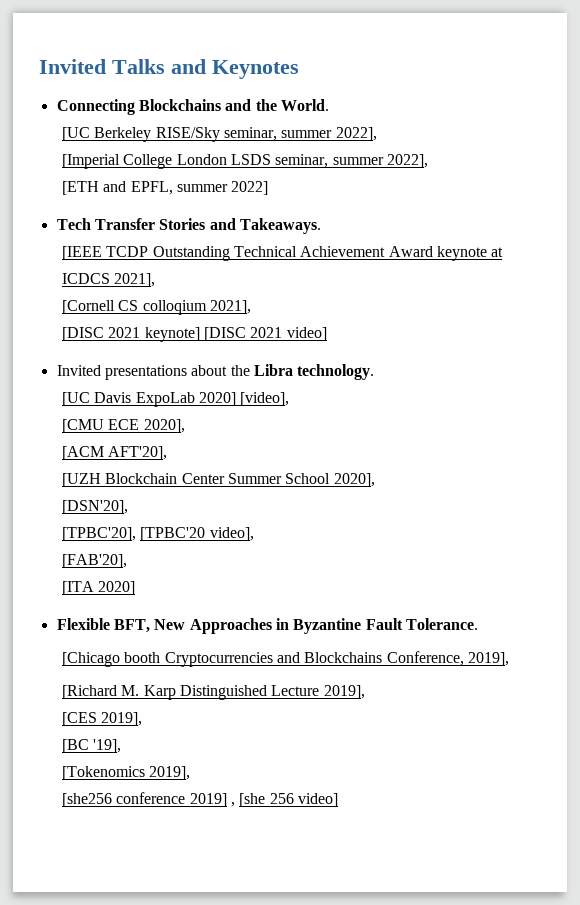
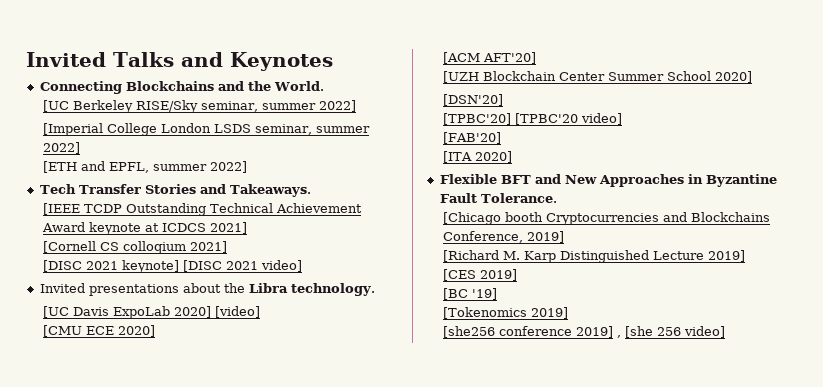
[335,127,377,141] 2022], -> [318,100,356,112] 2022]
[386,154,428,168] 2022], -> [42,142,80,154] 2022]
[114,273,156,287] 2021], -> [209,222,247,234] 2021]
[209,300,251,314] 2021], -> [189,241,227,253] 2021]
[240,392,290,406] [video], -> [214,306,260,318] [video]
[143,419,185,433] 2020], -> [117,325,155,337] 2020]
[108,446,168,460] AFT'20], -> [482,52,536,64] AFT'20]
[333,473,375,487] [61,500,128,514] [61,527,254,541] [61,554,127,568] 2020], // [DSN'20], // [TPBC'20], [TPBC'20 video], // [FAB'20], -> [714,71,752,83] [442,94,503,106] [442,113,622,125] [442,132,501,144] 2020] // [DSN'20] // [TPBC'20] [TPBC'20 video] // [FAB'20]
[113,619,150,633] BFT, -> [500,174,561,184] BFT and
[467,652,509,666] 2019], -> [526,231,564,243] 2019]
[323,685,365,699] 2019], -> [707,250,745,262] 2019]
[101,712,143,726] 2019], -> [479,269,517,281] 2019]
[93,739,122,753] '19], -> [471,288,497,300] '19]
[149,766,191,780] 2019], -> [530,307,568,319] 2019]

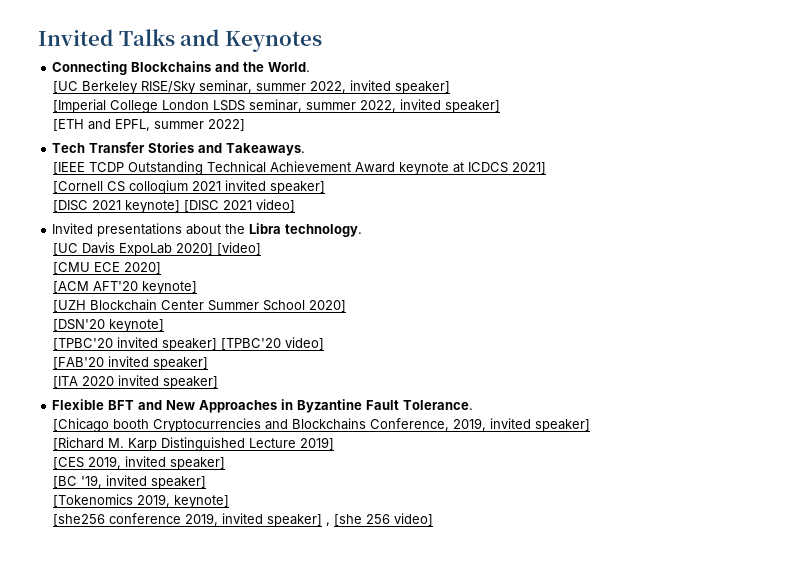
[318,100,356,112] 2022] -> [309,80,450,94] 2022, invited speaker]
[42,142,80,154] 2022] -> [359,99,500,113] 2022, invited speaker]
[189,241,227,253] 2021] -> [191,180,325,194] 2021 invited speaker]
[482,52,536,64] AFT'20] -> [92,281,197,294] AFT'20 keynote]
[442,94,503,106] [442,113,622,125] [442,132,501,144] [442,151,512,163] [DSN'20] // [TPBC'20] [TPBC'20 video] // [FAB'20] // [ITA 2020] -> [52,319,164,332] [52,337,324,351] [52,356,208,370] [52,375,218,389] [DSN'20 keynote] // [TPBC'20 invited speaker] [TPBC'20 video] // [FAB'20 invited speaker] // [ITA 2020 invited speaker]
[526,231,564,243] 2019] -> [452,418,590,432] 2019, invited speaker]
[479,269,517,281] [442,288,497,300] 2019] // [BC '19] -> [87,456,225,470] [52,475,206,489] 2019, invited speaker] // [BC '19, invited speaker]
[530,307,568,319] 2019] -> [136,494,229,508] 2019, keynote]
[575,326,613,338] 2019] -> [184,513,322,527] 2019, invited speaker]

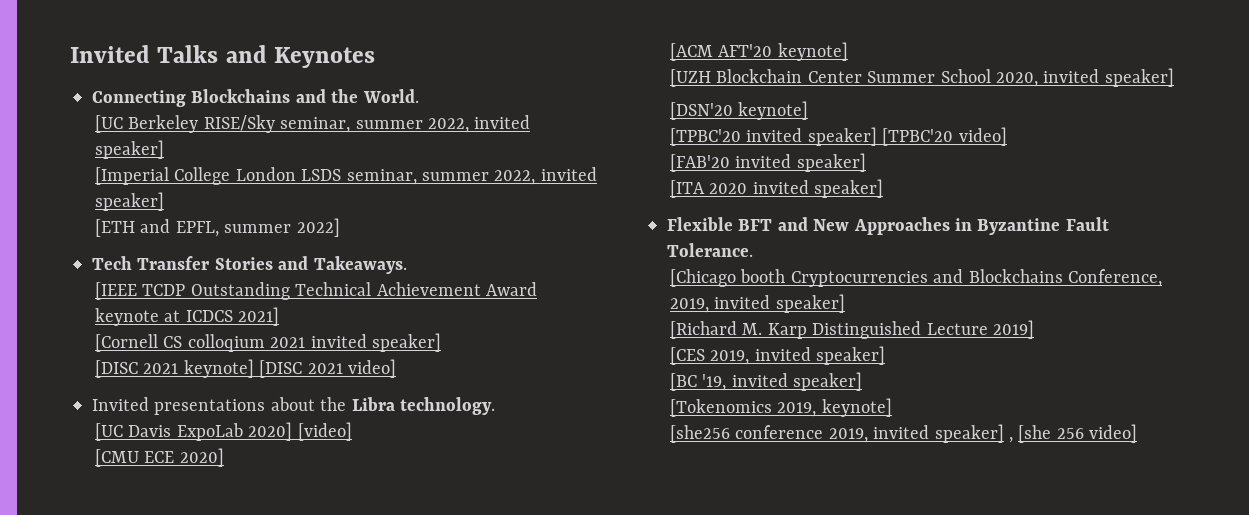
[308,300,346,312] 2020] -> [996,68,1174,87] 2020, invited speaker]

